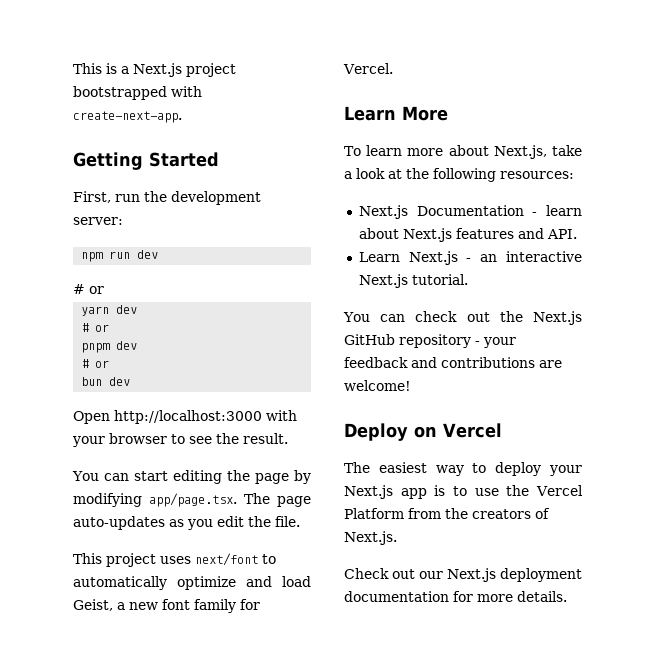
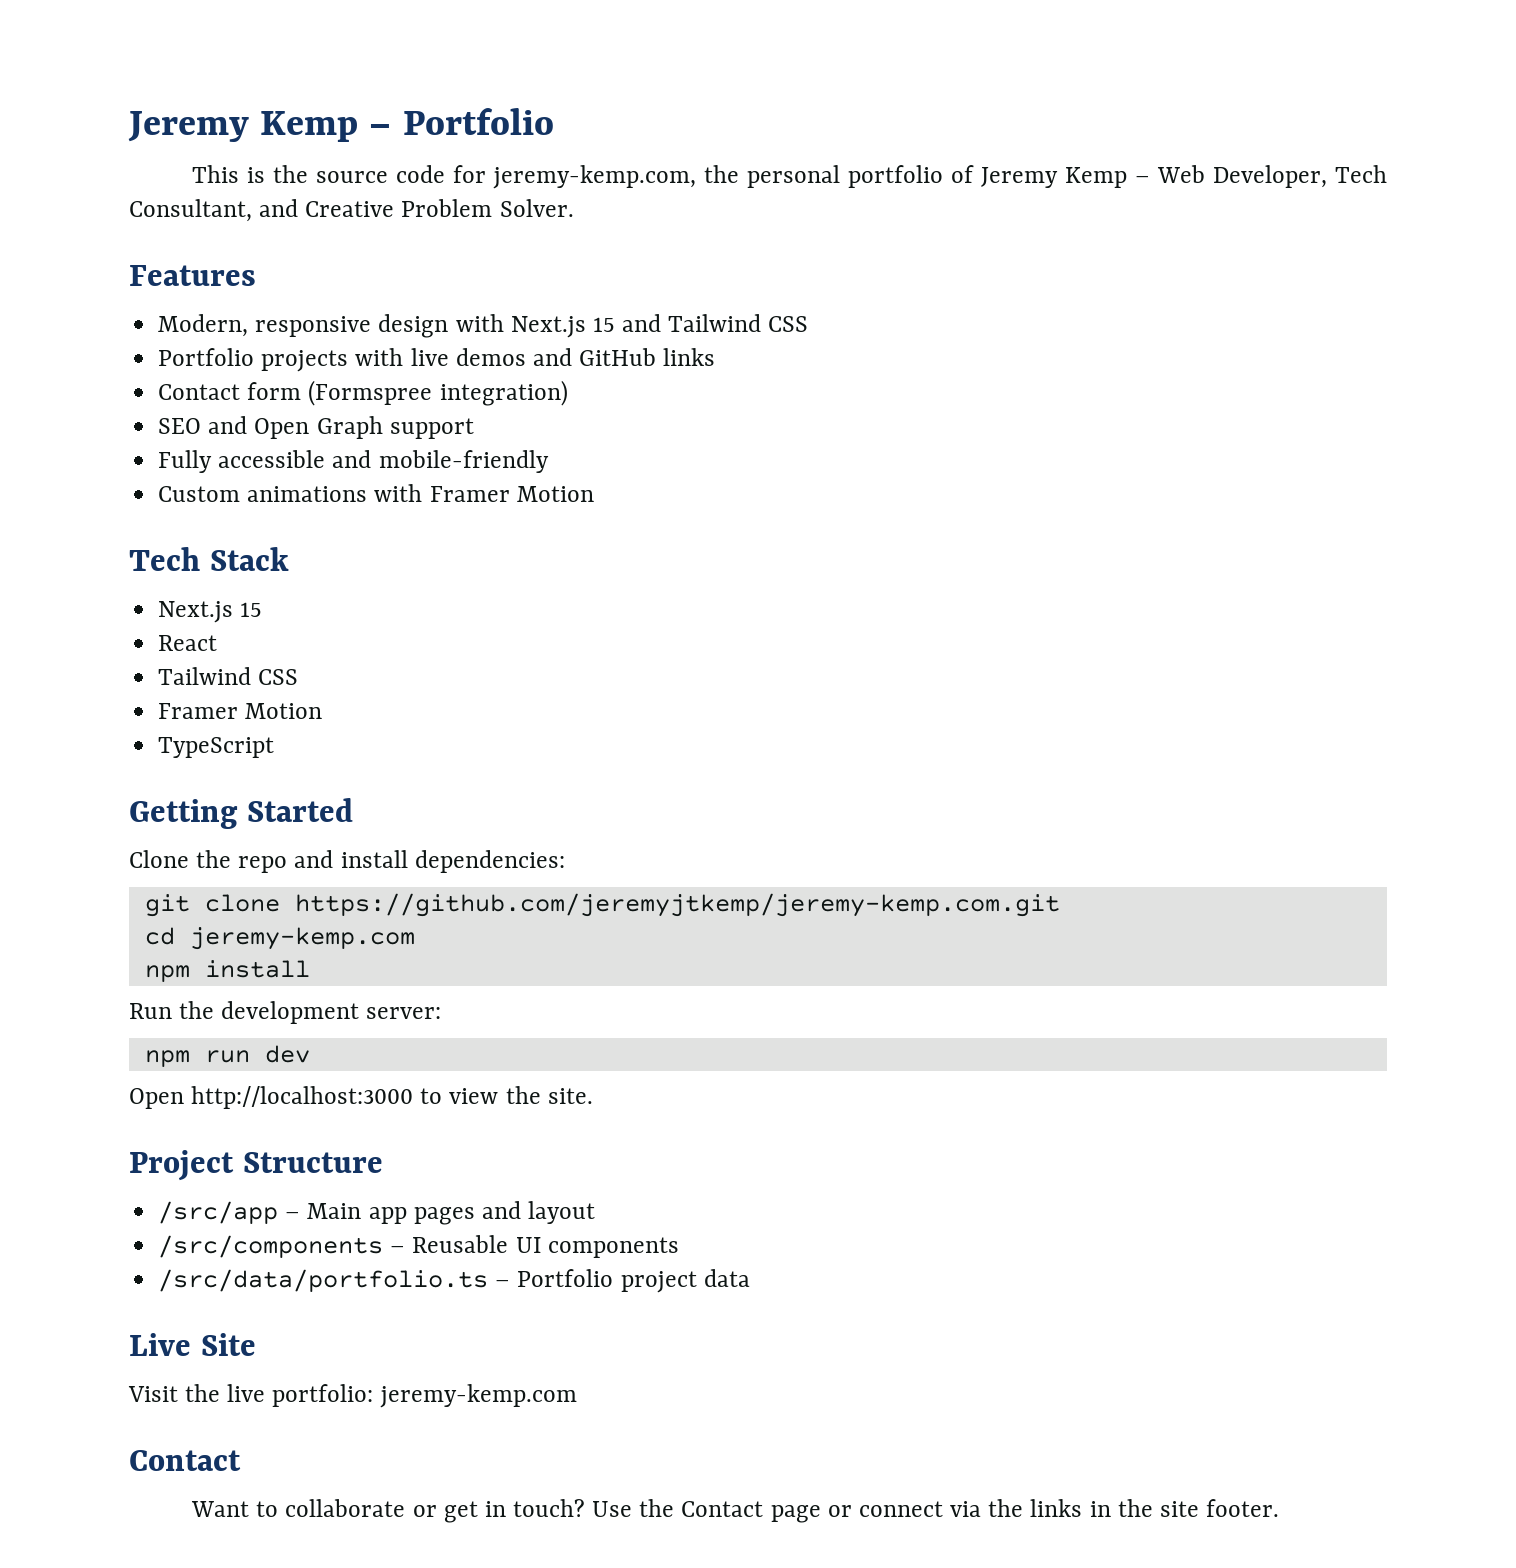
[73,63,236,77] [73,86,202,100] [73,111,182,123] [73,152,219,170] [73,191,140,203] This is a Next.js project bootstrapped with create-next-app. // Getting Started // First, run -> [128,108,554,142] [192,165,1387,189] [129,199,574,222] [129,265,256,286] [158,314,809,338] [158,348,716,372] [158,380,568,406] [158,416,474,439] [158,450,549,473] [158,484,594,502] [129,547,289,571] [158,601,263,623] [158,635,218,651] [158,667,299,685] [158,703,323,719] [158,737,275,758] [129,798,353,829] [129,850,565,873] [144,893,1060,917] [144,927,415,950] [144,960,310,982] [129,1003,172,1019] Jeremy Kemp – Portfolio // This is the source code for jeremy-kemp.com, the personal portfolio of Jeremy Kemp – Web Developer, Tech Consultant, and Creative Problem Solver. // Features // Modern, responsive design with Next.js 15 and Tailwind CSS // Portfolio projects with live demos and GitHub links // Contact form (Formspree integration) // SEO and Open Graph support // Fully accessible and mobile-friendly // Custom animations with Framer Motion // Tech Stack // Next.js 15 // React // Tailwind CSS // Framer Motion // TypeScript // Getting Started // Clone the repo and install dependencies: // git clone https://github.com/jeremyjtkemp/jeremy-kemp.com.git // cd jeremy-kemp.com // npm install // Run
[73,284,104,294] [81,305,138,316] [81,323,110,332] [81,341,138,353] [81,359,110,368] [81,377,131,386] [73,410,297,424] [72,433,288,447] [72,470,311,484] [73,493,311,507] [73,516,300,530] [73,553,276,567] [73,576,311,590] [73,599,260,613] [343,63,393,74] [344,106,448,121] [344,145,582,159] [344,168,574,182] [358,205,582,219] [358,228,577,242] [358,251,582,265] [358,274,468,288] [343,311,582,325] [344,334,516,348] [344,357,562,368] [344,380,411,391] [344,423,502,441] [344,462,582,476] [344,485,584,499] [344,508,550,519] [344,531,397,545] [344,568,582,582] [344,591,567,602] # or // yarn dev // # or // pnpm dev // # or // bun dev // Open http://localhost:3000 with your browser to see the result. // You can start editing the page by modifying app/page.tsx. The page auto-updates as you edit the file. // This project uses next/font to automatically optimize and load Geist, a new font family for Vercel. // Learn More // To learn more about Next.js, take a look at the following resources: // Next.js Documentation - learn about Next.js features and API. // Learn Next.js - an interactive Next.js tutorial. // You can check out the Next.js GitHub repository - your feedback and contributions are welcome! // Deploy on Vercel // The easiest way to deploy your Next.js app is to use the Vercel Platform from the creators of Next.js. // Check out our Next.js deployment documentation for more details. -> [129,1086,593,1109] [129,1150,383,1181] [158,1201,596,1225] [158,1235,679,1258] [158,1269,750,1293] [129,1333,256,1356] [128,1384,577,1408] [129,1450,241,1471] [191,1499,1279,1523] Open http://localhost:3000 to view the site. // Project Structure // /src/app – Main app pages and layout // /src/components – Reusable UI components // /src/data/portfolio.ts – Portfolio project data // Live Site // Visit the live portfolio: jeremy-kemp.com // Contact // Want to collaborate or get in touch? Use the Contact page or connect via the links in the site footer.

